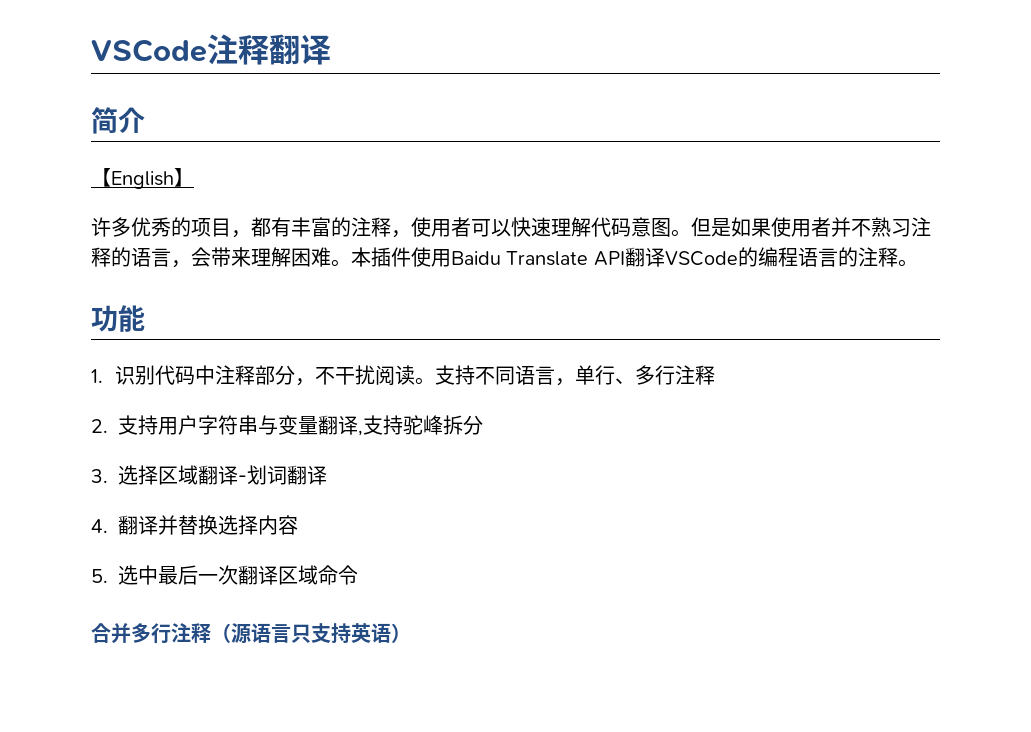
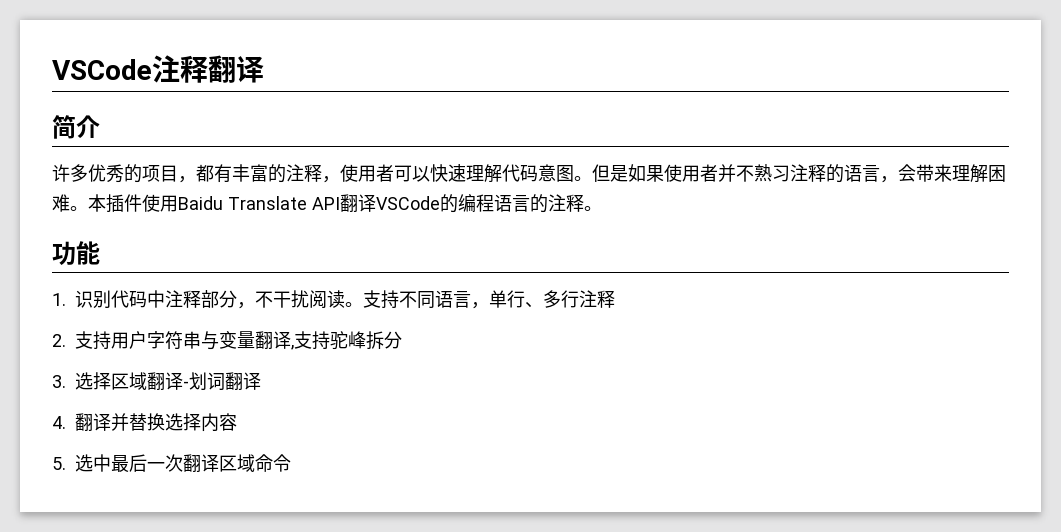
[91,168,194,189] // 【English】 -> (100, 126) none
[91,623,411,644] // 合并多行注释（源语言只支持英语） -> (292, 463) none

